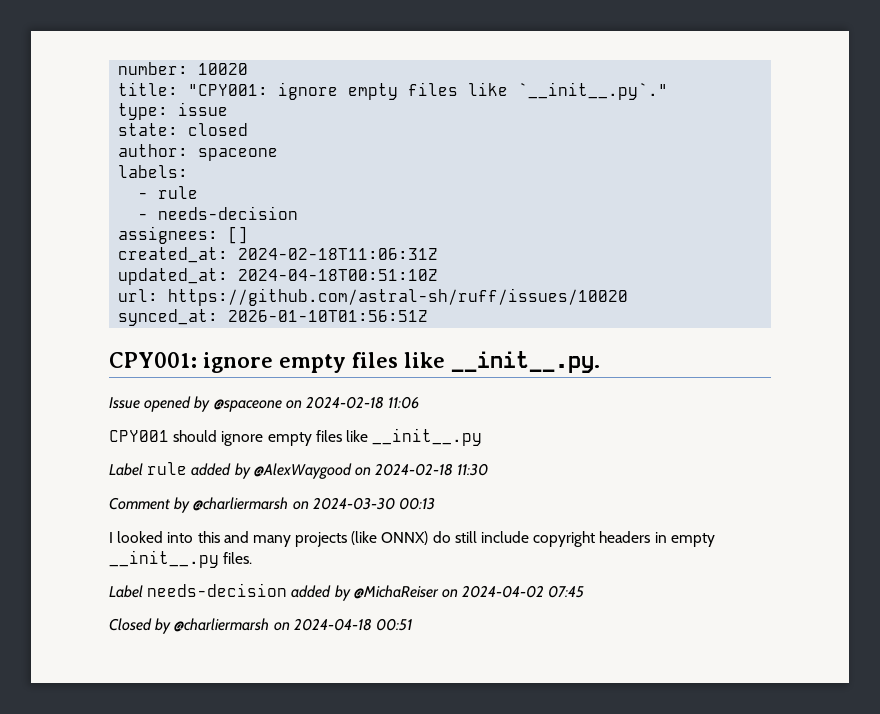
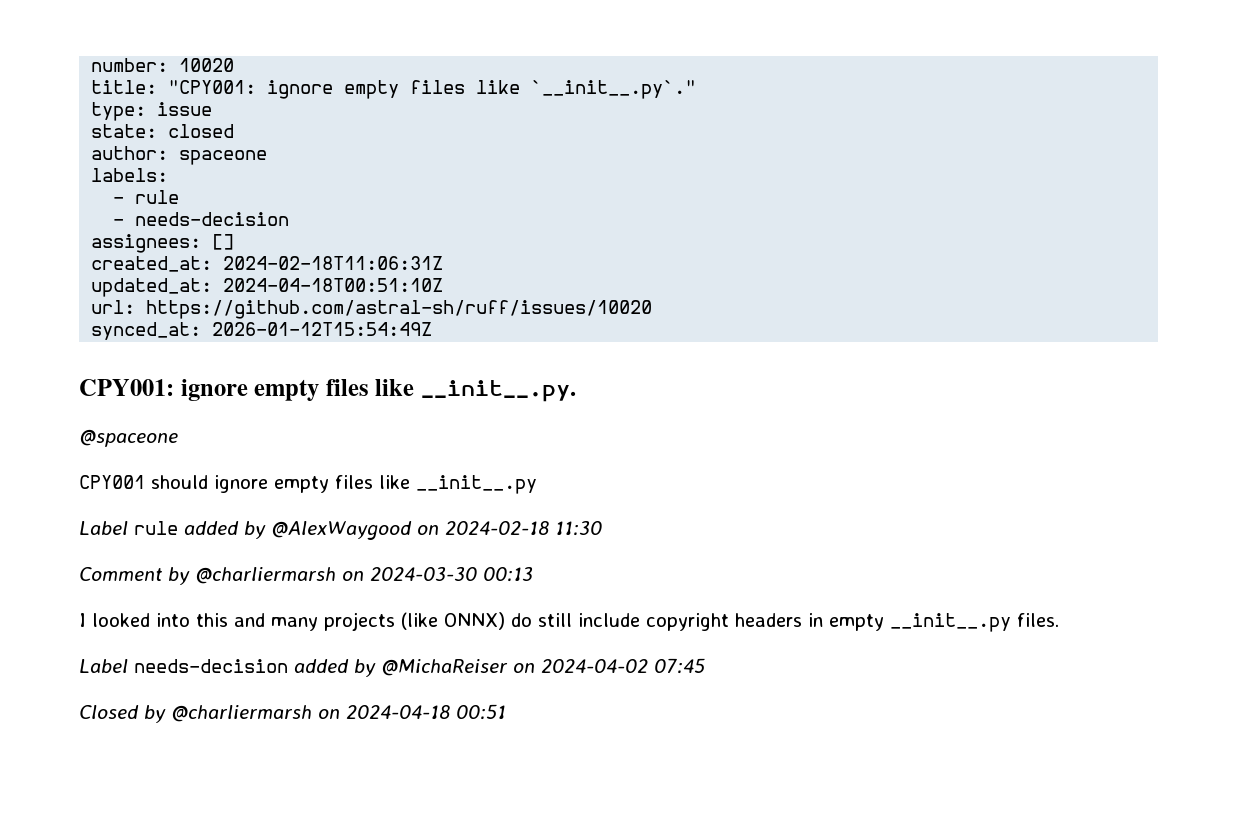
[228,310,429,322] 2026-01-10T01:56:51Z -> [212,322,433,336] 2026-01-12T15:54:49Z
[109,396,420,412] Issue opened by @spaceone on 2024-02-18 11:06 -> [79,429,178,447] @spaceone

